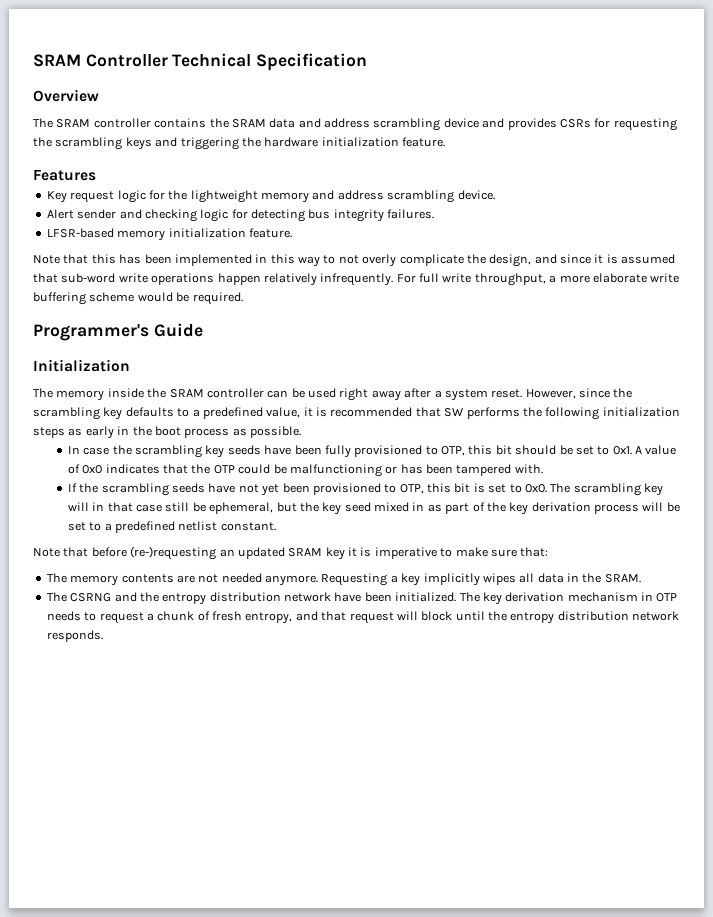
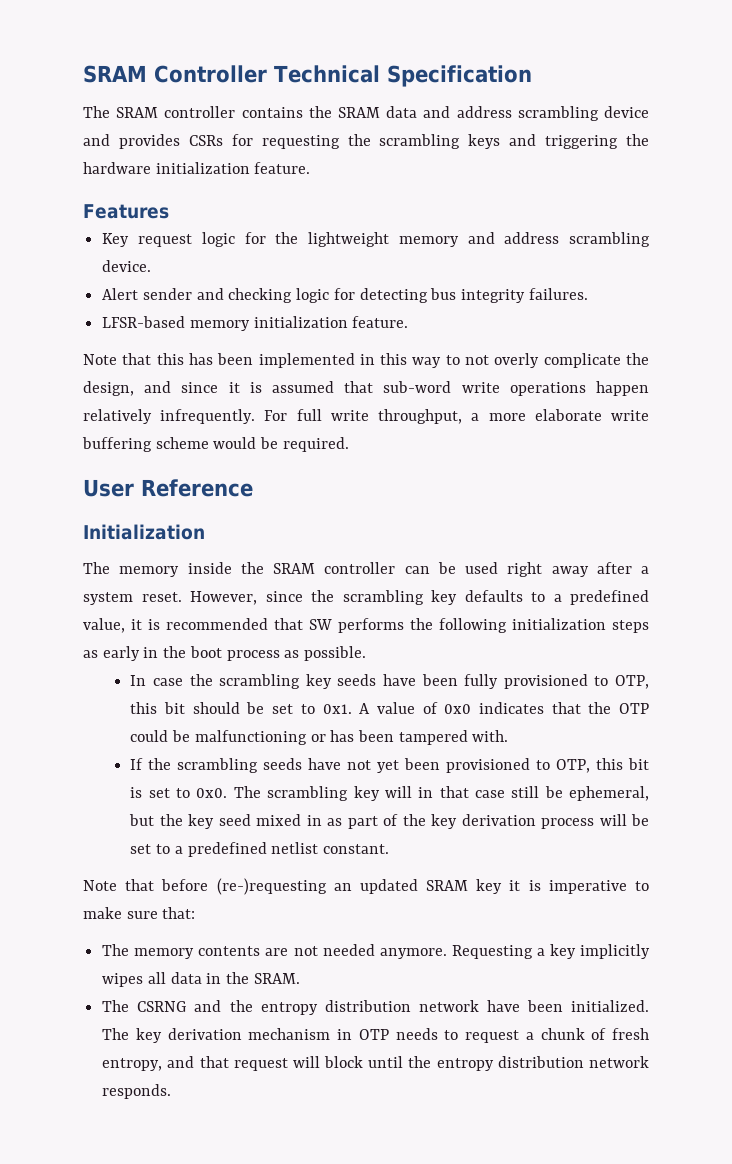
[33,89,99,102] // Overview -> (532, 76) none
[33,323,203,341] Programmer's Guide -> [83,479,253,497] User Reference

